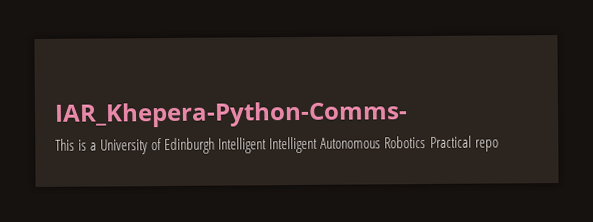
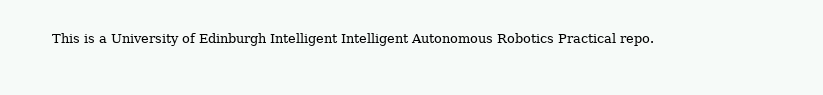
[54,101,408,128] IAR_Khepera-Python-Comms- // -> (52, 38) none
[474,139,499,152] repo -> [620,36,654,46] repo.

